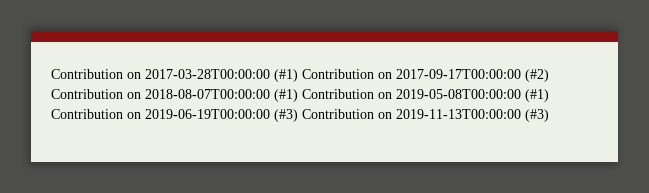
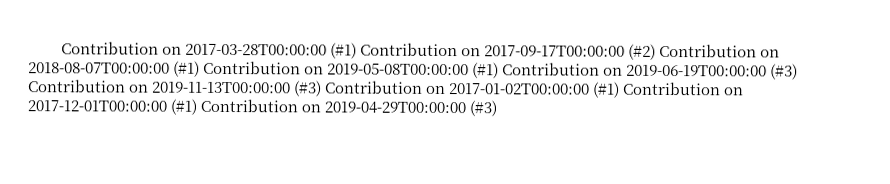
(549, 115) none -> [324,80,745,98] [27,98,498,117] Contribution on 2017-01-02T00:00:00 (#1) Contribution on 2017-12-01T00:00:00 (#1) Contribution on 2019-04-29T00:00:00 (#3)

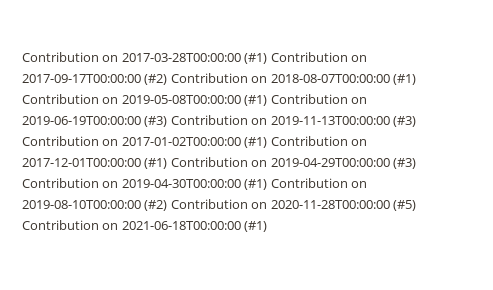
(498, 108) none -> [22,178,367,190] [22,199,416,211] [22,220,268,232] Contribution on 2019-04-30T00:00:00 (#1) Contribution on 2019-08-10T00:00:00 (#2) Contribution on 2020-11-28T00:00:00 (#5) Contribution on 2021-06-18T00:00:00 (#1)

